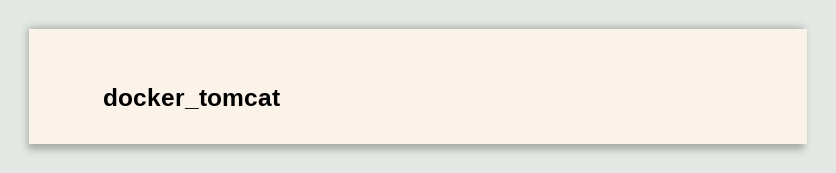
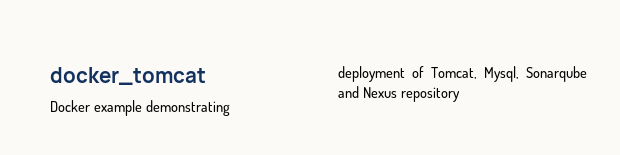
(280, 98) none -> [50,100,230,116] [338,66,587,82] [338,86,460,102] // Docker example demonstrating deployment of Tomcat, Mysql, Sonarqube and Nexus repository

